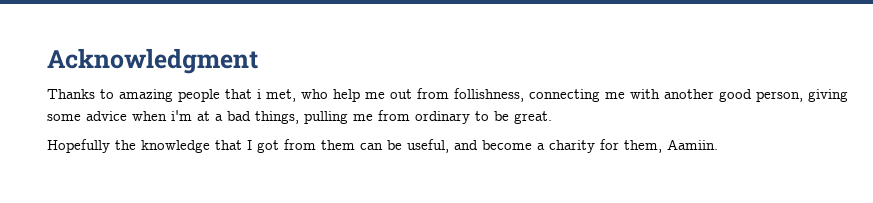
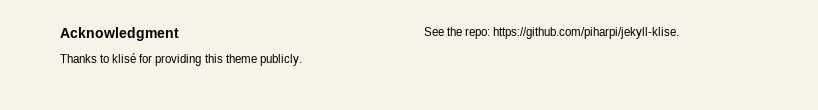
[119,88,848,102] [47,110,552,124] [47,139,718,153] amazing people that i met, who help me out from follishness, connecting me with another good person, giving some advice when i'm at a bad things, pulling me from ordinary to be great. // Hopefully the knowledge that I got from them can be useful, and become a charity for them, Aamiin. -> [112,53,302,66] [424,27,680,39] klisé for providing this theme publicly. // See the repo: https://github.com/piharpi/jekyll-klise.

